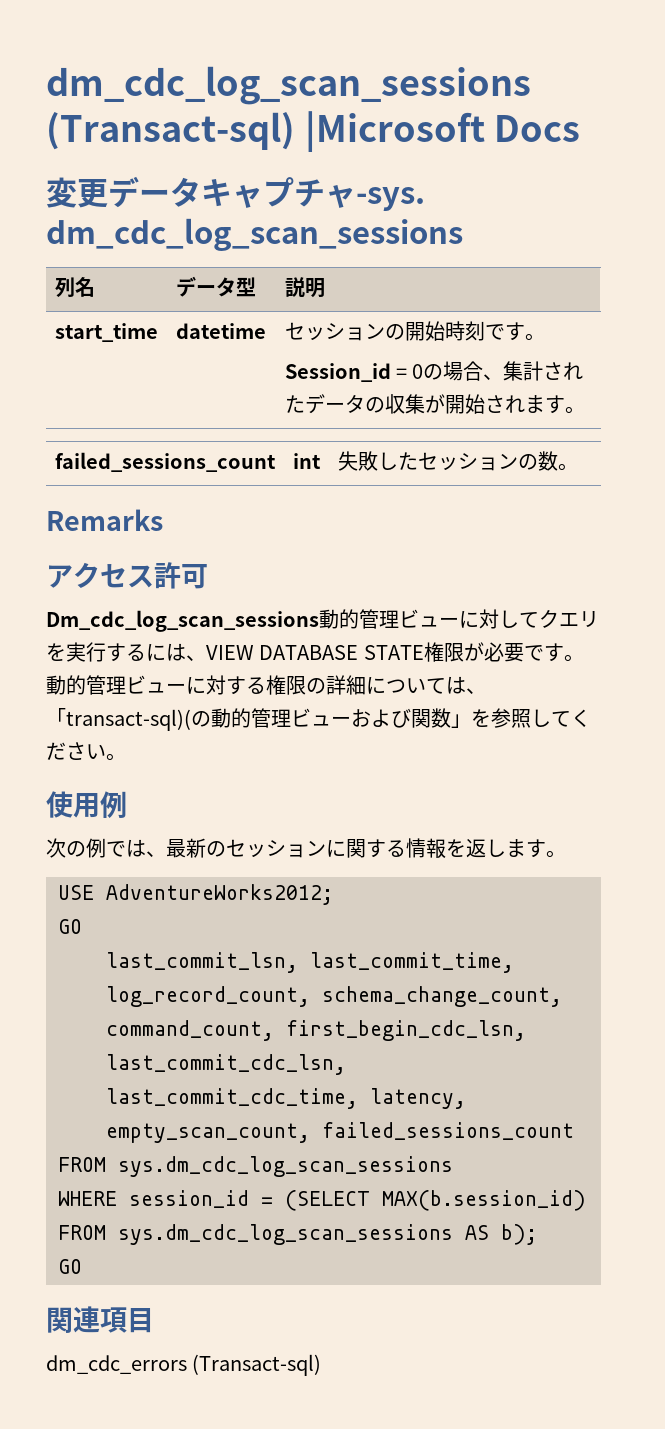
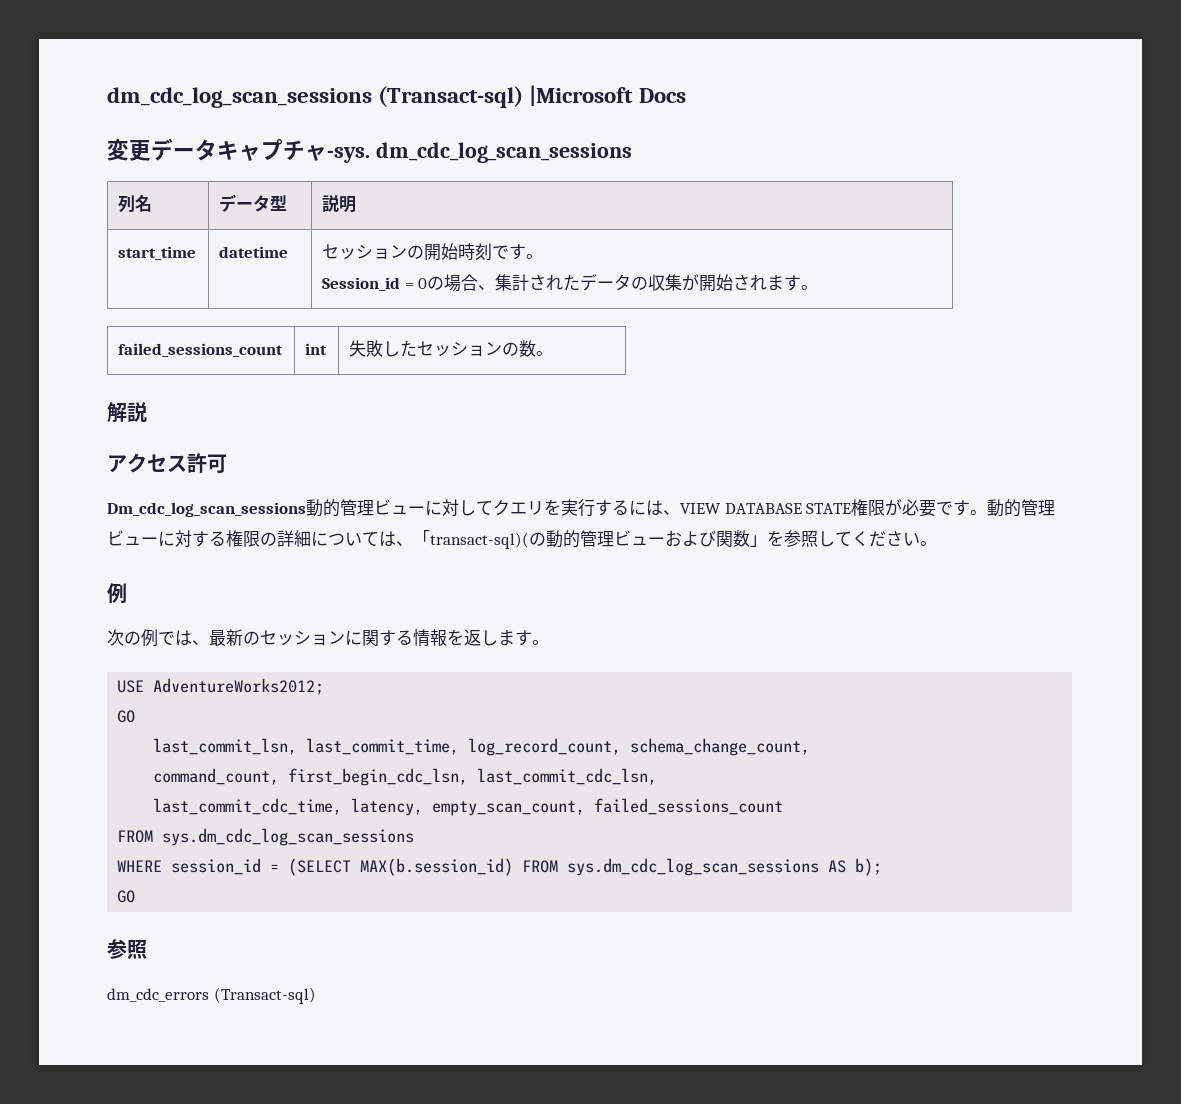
[46,509,163,531] Remarks -> [107,402,147,423] 解説
[46,791,100,818] 使用 -> (937, 543) none
[46,1306,154,1333] 関連項目 -> [107,939,147,959] 参照

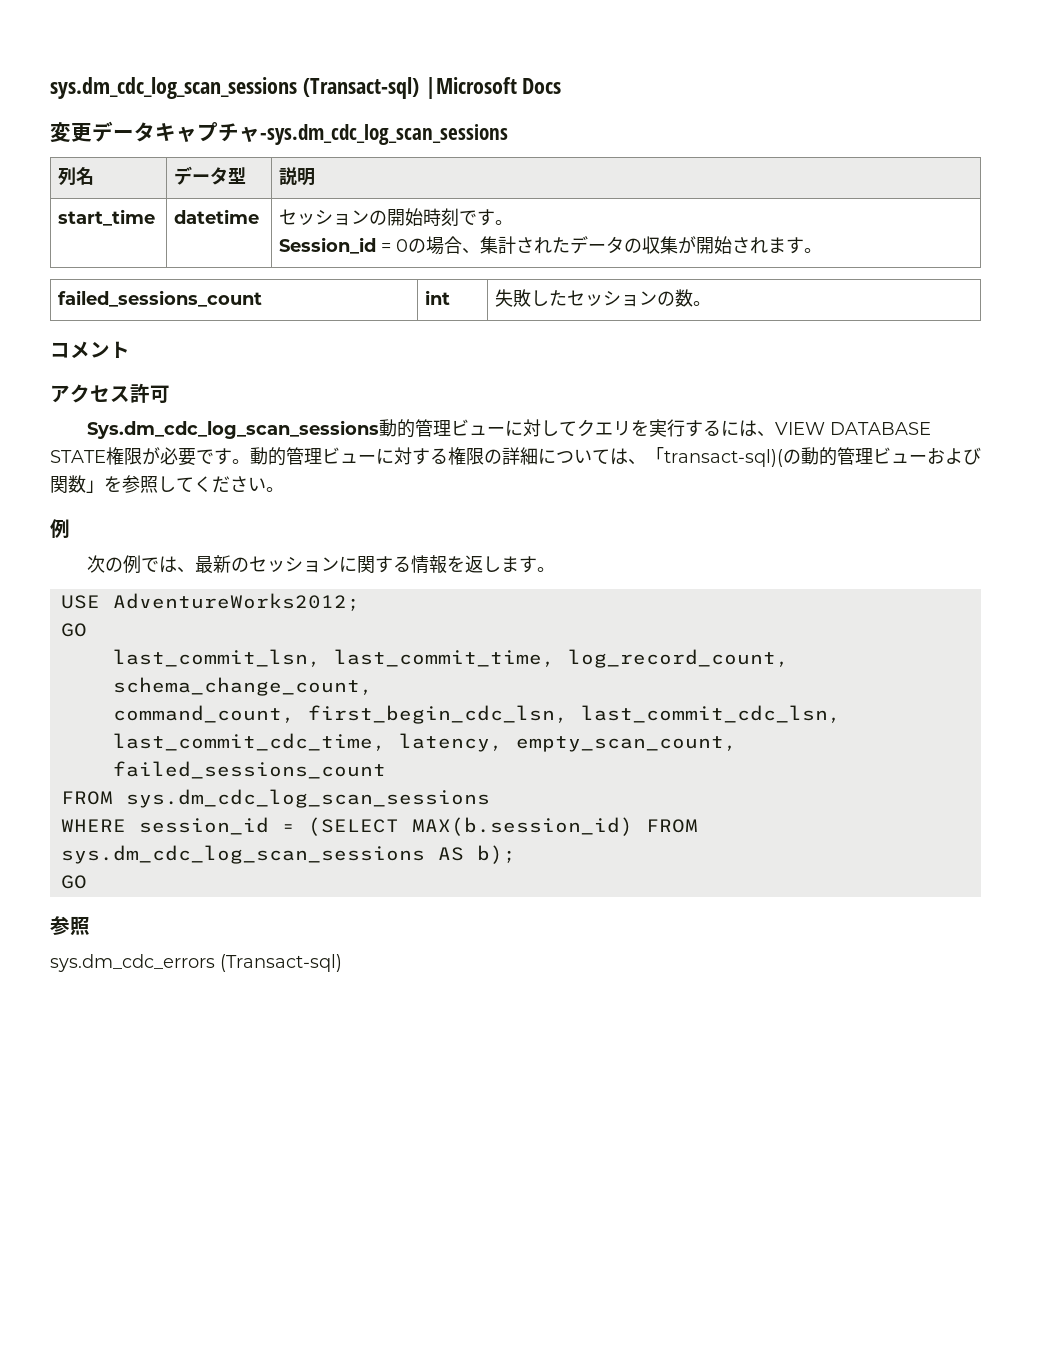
[107,87,372,108] dm_cdc_log_scan_sessions -> [50,77,297,99] sys.dm_cdc_log_scan_sessions
[327,142,632,163] -sys. dm_cdc_log_scan_sessions -> [260,124,508,145] -sys.dm_cdc_log_scan_sessions
[107,402,147,423] 解説 -> [50,341,130,358] コメント
[107,502,306,517] Dm_cdc_log_scan_sessions -> [87,420,380,439] Sys.dm_cdc_log_scan_sessions
[107,988,209,1002] dm_cdc_errors -> [50,954,215,972] sys.dm_cdc_errors

